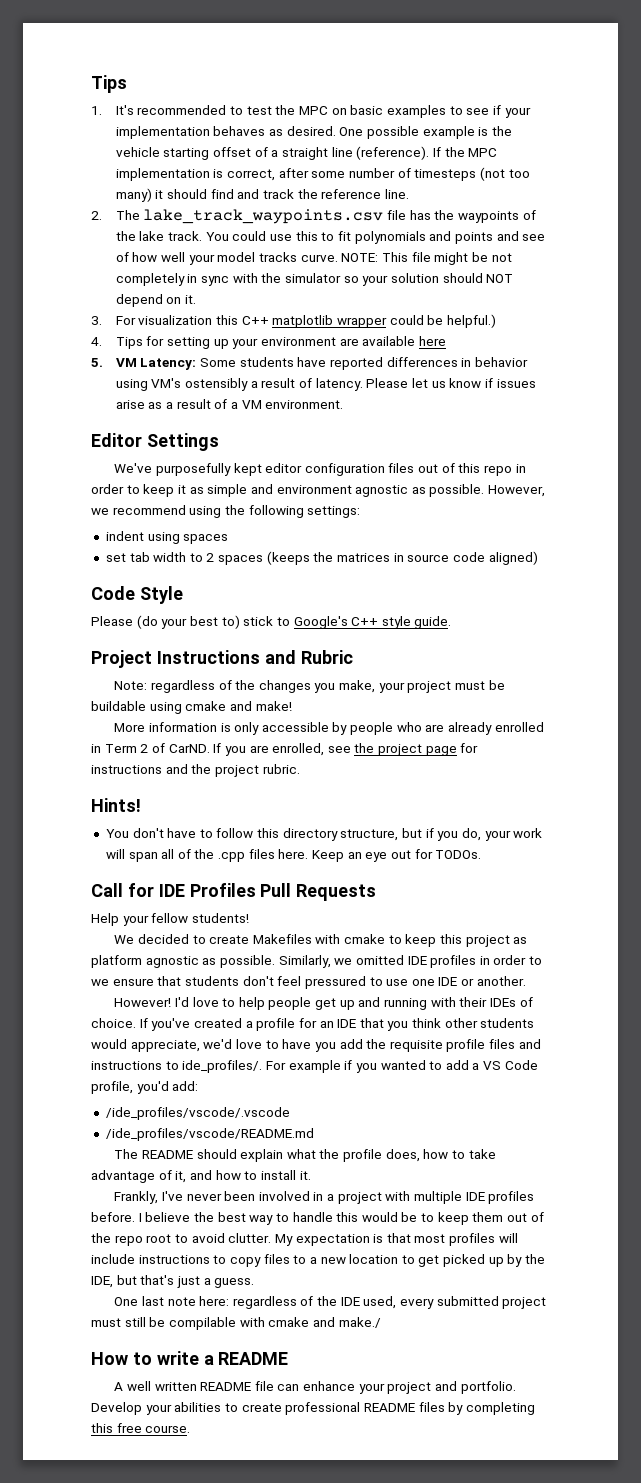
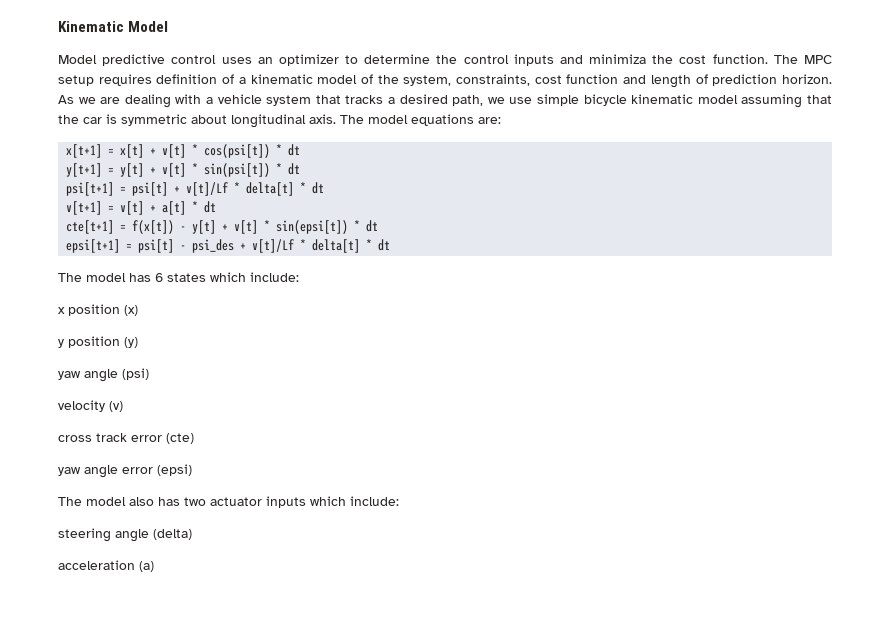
[91,75,127,93] [91,105,531,118] [115,126,512,139] [115,146,498,160] [115,167,530,181] [115,188,409,202] [91,209,536,224] [115,231,546,244] [115,252,512,265] [115,273,514,286] [115,294,197,307] [91,314,496,328] [91,336,446,349] [91,357,528,370] [115,378,536,391] [115,399,344,409] [91,433,219,451] [114,463,526,476] [91,484,546,497] [91,505,361,518] [105,531,229,544] [105,551,538,565] [91,586,183,604] [91,615,452,629] [91,650,353,668] [114,680,505,693] [91,701,292,714] [114,722,544,735] [91,743,479,756] [91,764,300,777] [91,798,141,812] [105,828,543,841] [105,849,482,862] [91,883,377,901] [91,913,249,926] [114,934,528,947] [91,955,543,968] [91,976,526,989] [114,997,533,1010] [91,1018,535,1031] [91,1039,541,1052] [91,1060,538,1073] [91,1081,199,1094] [105,1107,290,1120] [105,1128,314,1141] [114,1149,496,1162] [91,1170,311,1183] [114,1191,535,1204] [91,1212,544,1225] [91,1233,518,1246] [91,1254,546,1267] [91,1275,255,1288] [114,1296,547,1309] [91,1317,381,1330] [91,1351,289,1365] [114,1381,516,1394] [91,1402,535,1415] [91,1423,191,1433] Tips // 1. It's recommended to test the MPC on basic examples to see if your implementation behaves as desired. One possible example is the vehicle starting offset of a straight line (reference). If the MPC implementation is correct, after some number of timesteps (not too many) it should find and track the reference line. // 2. The lake_track_waypoints.csv file has the waypoints of the lake track. You could use this to fit polynomials and points and see of how well your model tracks curve. NOTE: This file might be not completely in sync with the simulator so your solution should NOT depend on it. // 3. For visualization this C++ matplotlib wrapper could be helpful.) // 4. Tips for setting up your environment are available here // 5. VM Latency: Some students have reported differences in behavior using VM's ostensibly a result of latency. Please let us know if issues arise as a result of a VM environment. // Editor Settings // We've purposefully kept editor configuration files out of this repo in order to keep it as simple and environment agnostic as possible. However, we recommend using the following settings: // indent using spaces // set tab width to 2 spaces (keeps the matrices in source code aligned) // Code Style // Please (do your best to) stick to Google's C++ style guide. // Project Instructions and Rubric // Note: regardless of the changes you make, your project must be buildable using cmake and make! // More information is only accessible by people who are already enrolled in Term 2 of CarND. If you are enrolled, see the project page for instructions and the project rubric. // Hints! // You don't have to follow this directory structure, but if you do, your work will span all of the .cpp files here. Keep an eye out for TODOs. // Call for IDE Profiles Pull Requests // Help your fellow students! // We decided to create Makefiles with cmake to keep this project as platform agnostic as possible. Similarly, we omitted IDE profiles in order to we ensure that students don't feel pressured to use one IDE or another. // However! I'd love to help people get up and running with their IDEs of choice. If you've created a profile for an IDE that you think other students would appreciate, we'd love to have you add the requisite profile files and instructions to ide_profiles/. For example if you wanted to add a VS Code profile, you'd add: // /ide_profiles/vscode/.vscode // /ide_profiles/vscode/README.md // The README should explain what the profile does, how to take advantage of it, and how to install it. // Frankly, I've never been involved in a project with multiple IDE profiles before. I believe the best way to handle this would be to keep them out of the repo root to avoid clutter. My expectation is that most profiles will include instructions to copy files to a new location to get picked up by the IDE, but that's just a guess. // One last note here: regardless of the IDE used, every submitted project must still be compilable with cmake and make./ // How to write a README // A well written README file can enhance your project and portfolio. Develop your abilities to create professional README files by completing this free course. -> [58,21,169,32] [58,54,832,66] [58,74,833,88] [58,94,833,108] [58,114,501,128] [66,144,301,158] [66,163,301,177] [66,182,325,196] [66,201,217,215] [66,220,379,234] [66,239,391,253] [58,272,299,282] [58,304,138,316] [58,336,138,348] [58,368,149,382] [58,400,123,412] [58,433,194,444] [58,464,192,478] [58,496,399,508] [58,528,192,542] [58,560,154,572] Kinematic Model // Model predictive control uses an optimizer to determine the control inputs and minimiza the cost function. The MPC setup requires definition of a kinematic model of the system, constraints, cost function and length of prediction horizon. As we are dealing with a vehicle system that tracks a desired path, we use simple bicycle kinematic model assuming that the car is symmetric about longitudinal axis. The model equations are: // x[t+1] = x[t] + v[t] * cos(psi[t]) * dt // y[t+1] = y[t] + v[t] * sin(psi[t]) * dt // psi[t+1] = psi[t] + v[t]/Lf * delta[t] * dt // v[t+1] = v[t] + a[t] * dt // cte[t+1] = f(x[t]) - y[t] + v[t] * sin(epsi[t]) * dt // epsi[t+1] = psi[t] - psi_des + v[t]/Lf * delta[t] * dt // The model has 6 states which include: // x position (x) // y position (y) // yaw angle (psi) // velocity (v) // cross track error (cte) // yaw angle error (epsi) // The model also has two actuator inputs which include: // steering angle (delta) // acceleration (a)

